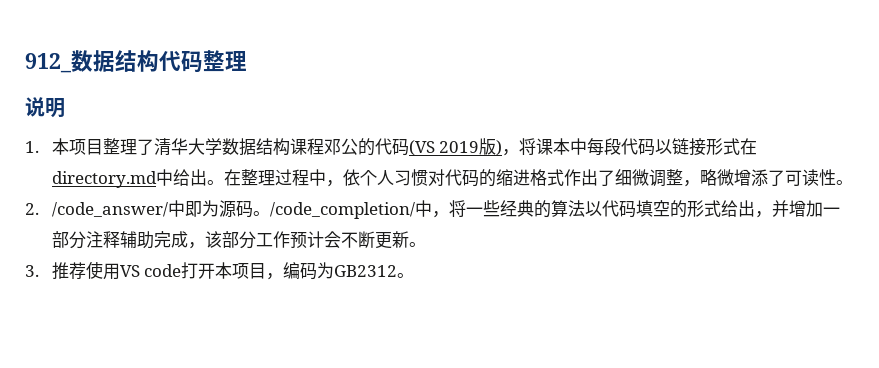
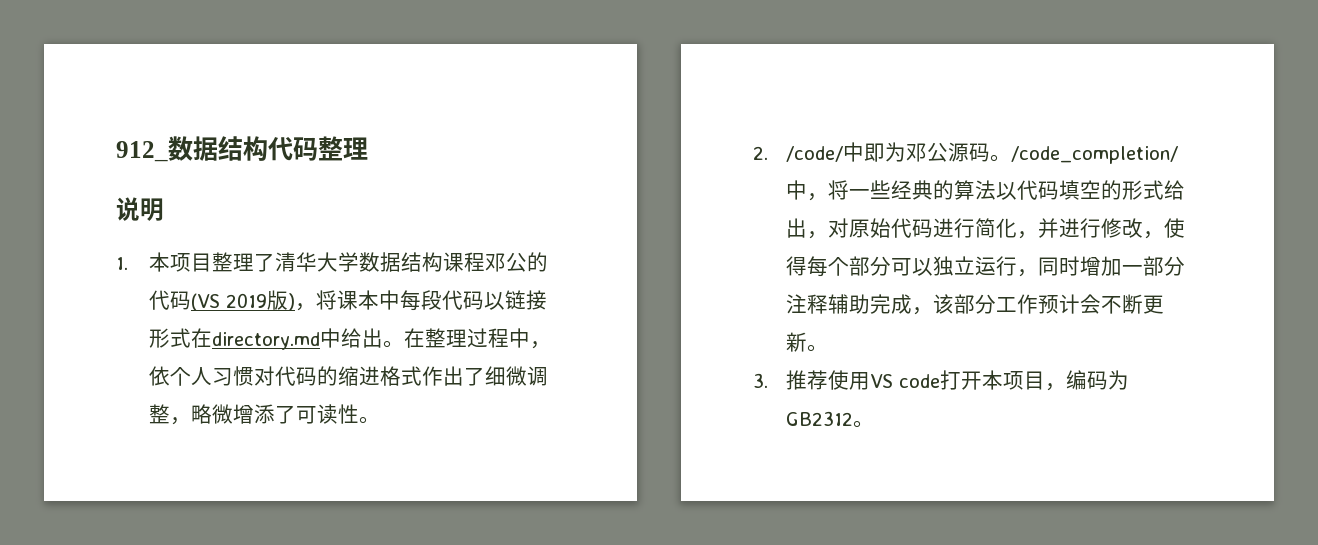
[51,200,219,217] /code_answer/中即为 -> [785,142,948,162] /code/中即为邓公
[771,200,789,217] 并 -> [827,218,1185,239] [785,256,1080,277] 对原始代码进行简化，并进行修改，使得每个部分可以独立运行，同时

